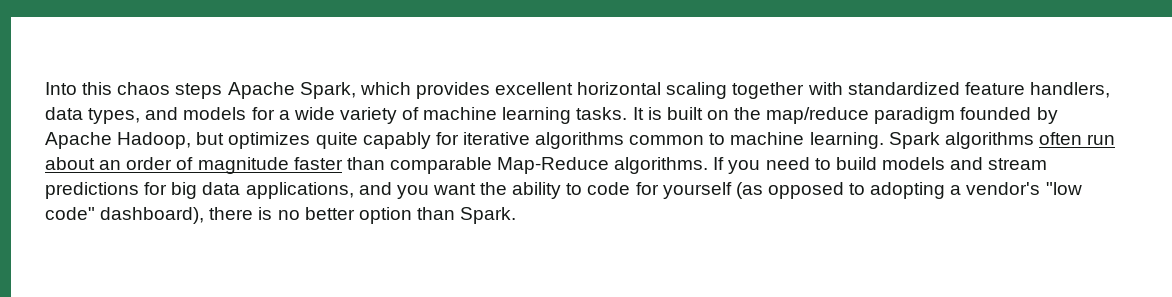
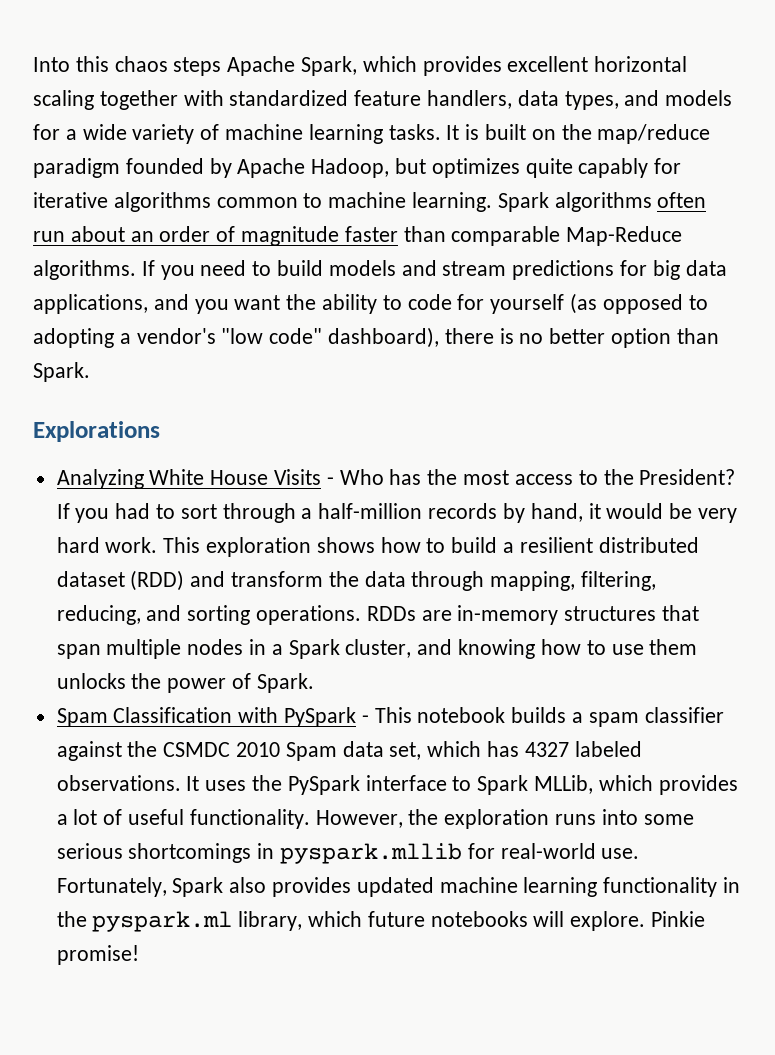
(517, 215) none -> [33,421,160,442] [56,469,736,489] [56,503,737,523] [56,537,699,557] [56,570,657,591] [56,605,700,625] [56,639,698,659] [56,673,314,693] [56,707,724,727] [56,741,642,761] [56,775,738,795] [56,809,694,829] [56,843,640,864] [56,877,741,897] [56,911,706,932] [56,945,139,965] // Explorations // Analyzing White House Visits - Who has the most access to the President? If you had to sort through a half-million records by hand, it would be very hard work. This exploration shows how to build a resilient distributed dataset (RDD) and transform the data through mapping, filtering, reducing, and sorting operations. RDDs are in-memory structures that span multiple nodes in a Spark cluster, and knowing how to use them unlocks the power of Spark. // Spam Classification with PySpark - This notebook builds a spam classifier against the CSMDC 2010 Spam data set, which has 4327 labeled observations. It uses the PySpark interface to Spark MLLib, which provides a lot of useful functionality. However, the exploration runs into some serious shortcomings in pyspark.mllib for real-world use. Fortunately, Spark also provides updated machine learning functionality in the pyspark.ml library, which future notebooks will explore. Pinkie promise!

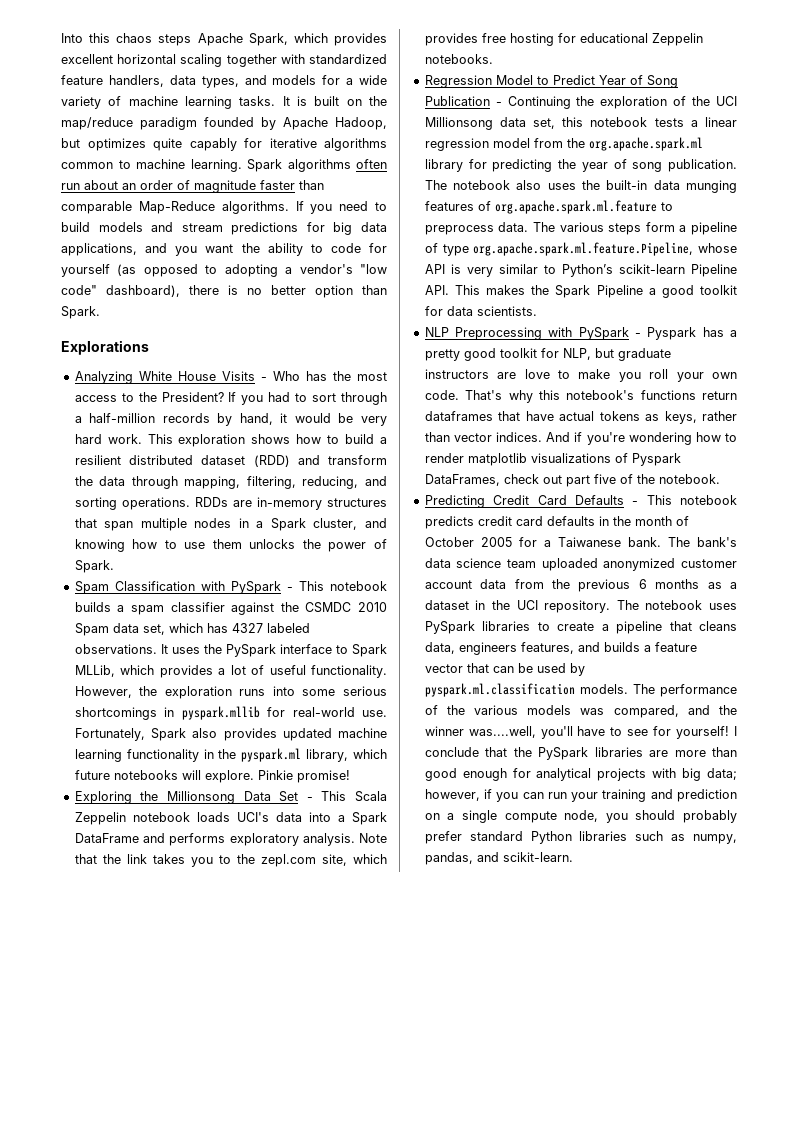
(139, 955) none -> [74,791,387,804] [74,812,387,825] [74,833,387,846] [74,854,387,867] [424,33,703,46] [424,54,493,64] [424,75,678,88] [424,96,737,109] [424,117,737,130] [424,137,703,151] [424,159,737,172] [424,180,737,193] [424,200,673,214] [424,222,737,235] [424,242,737,256] [424,264,737,277] [424,285,737,298] [424,306,537,316] [424,327,737,340] [424,348,671,361] [424,369,737,382] [424,390,737,403] [424,411,737,424] [424,432,737,445] [424,453,681,466] [424,474,720,487] [424,495,737,508] [424,516,689,529] [424,537,737,547] [424,558,737,571] [424,579,737,592] [424,600,737,613] [424,621,737,634] [424,642,697,655] [424,663,585,676] [424,683,737,697] [424,705,737,718] [424,726,737,739] [424,747,737,760] [424,768,737,781] [424,789,737,802] [424,810,737,823] [424,831,737,844] [424,852,573,865] // Exploring the Millionsong Data Set - This Scala Zeppelin notebook loads UCI's data into a Spark DataFrame and performs exploratory analysis. Note that the link takes you to the zepl.com site, which provides free hosting for educational Zeppelin notebooks. // Regression Model to Predict Year of Song Publication - Continuing the exploration of the UCI Millionsong data set, this notebook tests a linear regression model from the org.apache.spark.ml library for predicting the year of song publication. The notebook also uses the built-in data munging features of org.apache.spark.ml.feature to preprocess data. The various steps form a pipeline of type org.apache.spark.ml.feature.Pipeline, whose API is very similar to Python’s scikit-learn Pipeline API. This makes the Spark Pipeline a good toolkit for data scientists. // NLP Preprocessing with PySpark - Pyspark has a pretty good toolkit for NLP, but graduate instructors are love to make you roll your own code. That's why this notebook's functions return dataframes that have actual tokens as keys, rather than vector indices. And if you're wondering how to render matplotlib visualizations of Pyspark DataFrames, check out part five of the notebook. // Predicting Credit Card Defaults - This notebook predicts credit card defaults in the month of October 2005 for a Taiwanese bank. The bank's data science team uploaded anonymized customer account data from the previous 6 months as a dataset in the UCI repository. The notebook uses PySpark libraries to create a pipeline that cleans data, engineers features, and builds a feature vector that can be used by pyspark.ml.classification models. The performance of the various models was compared, and the winner was....well, you'll have to see for yourself! I conclude that the PySpark libraries are more than good enough for analytical projects with big data; however, if you can run your training and prediction on a single compute node, you should probably prefer standard Python libraries such as numpy, pandas, and scikit-learn.

